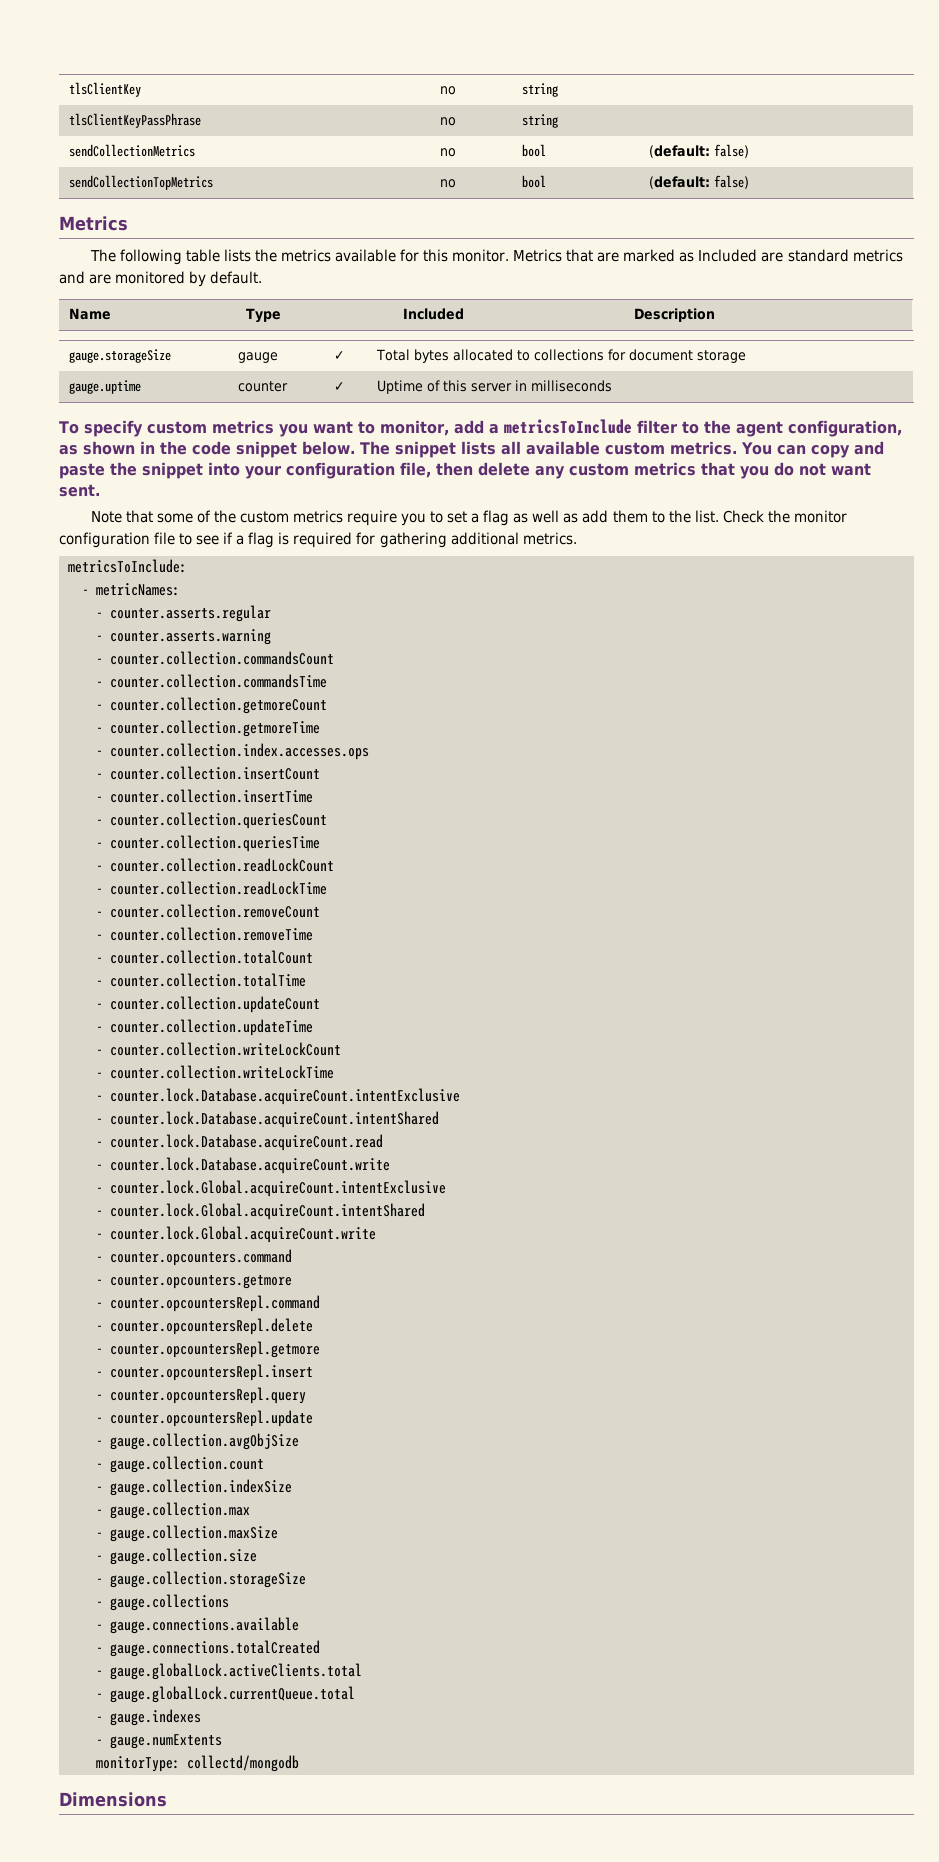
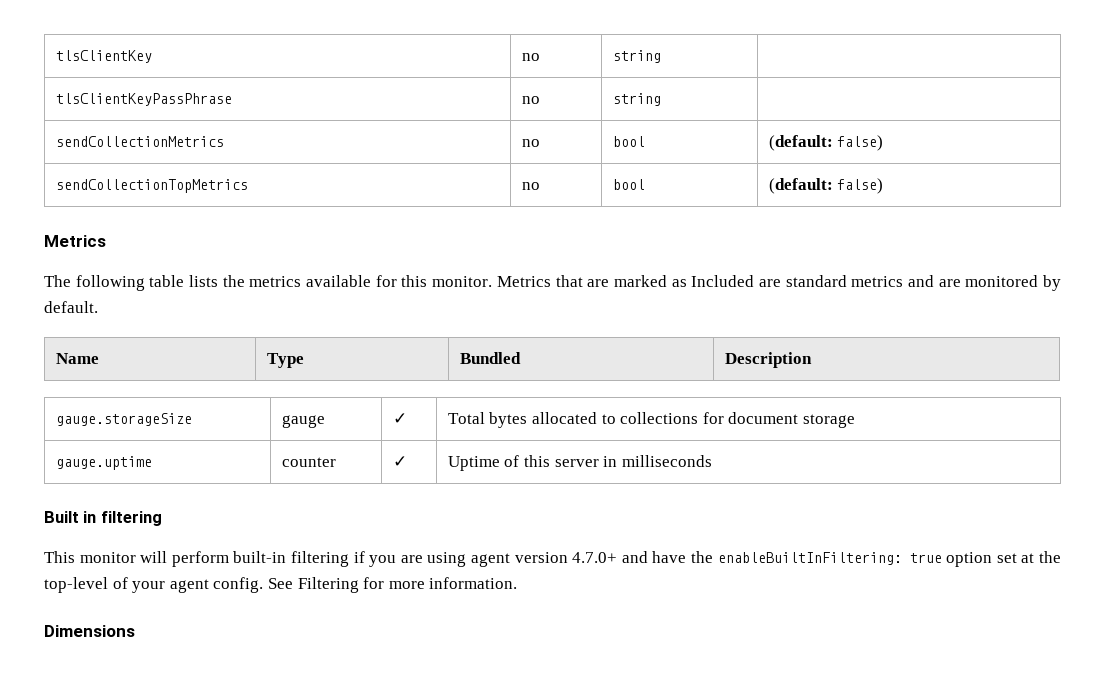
[402,308,464,320] Included -> [459,352,521,364] Bundled
[59,419,902,437] [59,441,884,458] [59,462,871,479] [59,484,100,497] [90,510,847,526] [59,532,577,548] [68,559,187,573] [82,583,180,596] [96,605,271,622] [96,629,271,645] [96,651,334,665] [96,674,327,688] [96,697,327,714] [96,720,320,737] [96,743,369,760] [96,766,320,780] [96,789,313,803] [96,812,327,829] [96,835,320,852] [96,858,334,872] [96,881,327,895] [96,904,320,918] [96,927,313,941] [96,950,313,964] [96,973,306,987] [96,996,320,1013] [96,1019,313,1036] [96,1042,341,1056] [96,1065,334,1079] [96,1088,460,1105] [96,1111,439,1128] [96,1134,383,1151] [96,1157,390,1174] [96,1180,446,1197] [96,1203,425,1220] [96,1226,376,1243] [96,1249,292,1266] [96,1275,292,1289] [96,1295,320,1312] [96,1318,313,1335] [96,1341,320,1358] [96,1364,313,1381] [96,1387,306,1404] [96,1410,313,1427] [96,1433,299,1450] [96,1456,264,1473] [96,1479,292,1496] [96,1502,250,1519] [96,1525,278,1542] [96,1548,257,1565] [96,1571,306,1588] [96,1594,229,1611] [96,1617,299,1634] [96,1640,320,1657] [96,1663,362,1680] [96,1686,355,1703] [96,1709,201,1726] [96,1734,222,1749] [96,1755,299,1772] To specify custom metrics you want to monitor, add a metricsToInclude filter to the agent configuration, as shown in the code snippet below. The snippet lists all available custom metrics. You can copy and paste the snippet into your configuration file, then delete any custom metrics that you do not want sent. // Note that some of the custom metrics require you to set a flag as well as add them to the list. Check the monitor configuration file to see if a flag is required for gathering additional metrics. // metricsToInclude: // - metricNames: // - counter.asserts.regular // - counter.asserts.warning // - counter.collection.commandsCount // - counter.collection.commandsTime // - counter.collection.getmoreCount // - counter.collection.getmoreTime // - counter.collection.index.accesses.ops // - counter.collection.insertCount // - counter.collection.insertTime // - counter.collection.queriesCount // - counter.collection.queriesTime // - counter.collection.readLockCount // - counter.collection.readLockTime // - counter.collection.removeCount // - counter.collection.removeTime // - counter.collection.totalCount // - counter.collection.totalTime // - counter.collection.updateCount // - counter.collection.updateTime // - counter.collection.writeLockCount // - counter.collection.writeLockTime // - counter.lock.Database.acquireCount.intentExclusive // - counter.lock.Database.acquireCount.intentShared // - counter.lock.Database.acquireCount.read // - counter.lock.Database.acquireCount.write // - counter.lock.Global.acquireCount.intentExclusive // - counter.lock.Global.acquireCount.intentShared // - counter.lock.Global.acquireCount.write // - counter.opcounters.command // - counter.opcounters.getmore // - counter.opcountersRepl.command // - counter.opcountersRepl.delete // - counter.opcountersRepl.getmore // - counter.opcountersRepl.insert // - counter.opcountersRepl.query // - counter.opcountersRepl.update // - gauge.collection.avgObjSize // - gauge.collection.count // - gauge.collection.indexSize // - gauge.collection.max // - gauge.collection.maxSize // - gauge.collection.size // - gauge.collection.storageSize // - gauge.collections // - gauge.connections.available // - gauge.connections.totalCreated // - gauge.globalLock.activeClients.total // - gauge.globalLock.currentQueue.total // - gauge.indexes // - gauge.numExtents // monitorType: collectd/mongodb -> [44,511,162,526] [44,551,1061,567] [44,577,518,593] Built in filtering // This monitor will perform built-in filtering if you are using agent version 4.7.0+ and have the enableBuiltInFiltering: true option set at the top-level of your agent config. See Filtering for more information.

